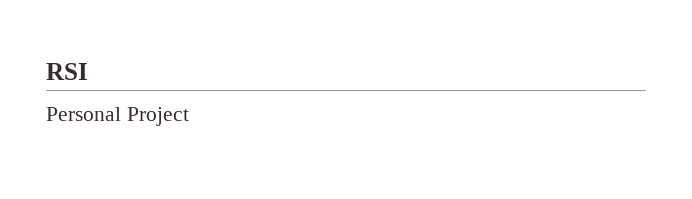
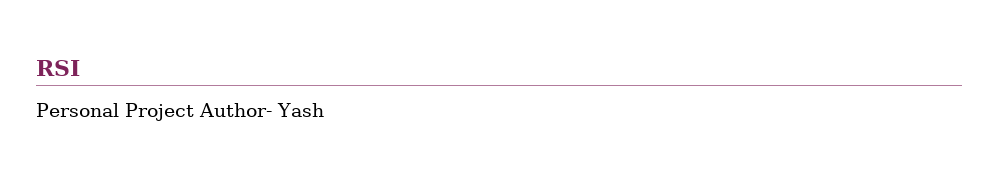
(189, 116) none -> [198,103,324,117] Author- Yash

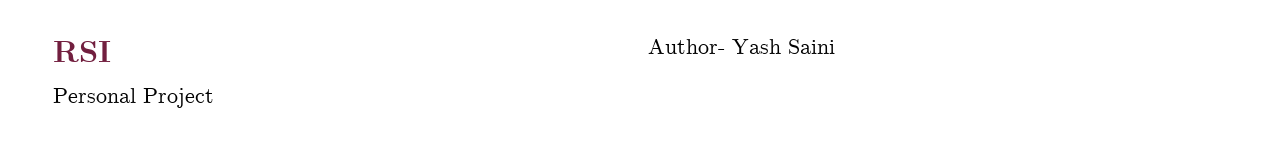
(194, 112) none -> (214, 98) //
(324, 110) none -> [788,39,835,54] Saini

